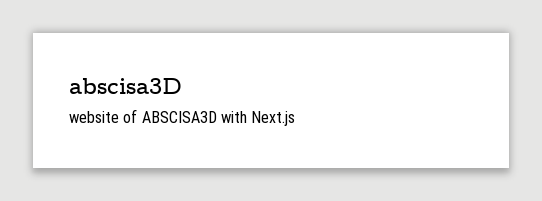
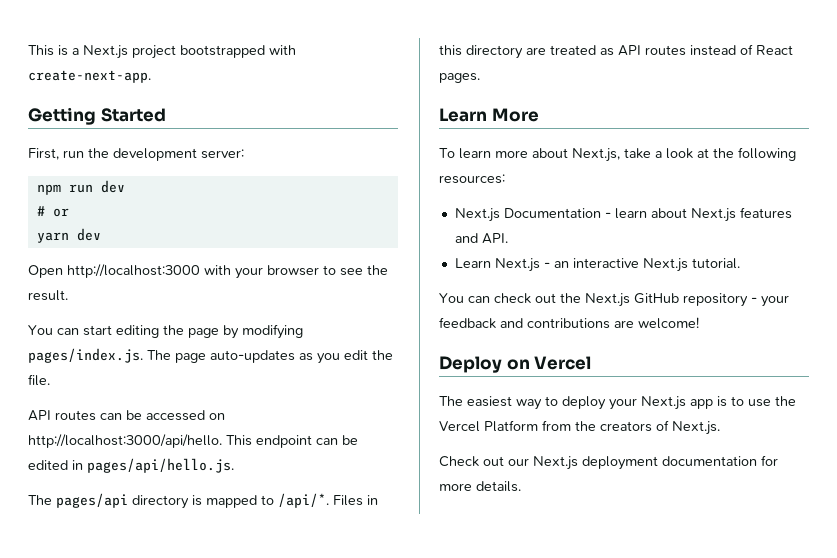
[69,78,182,94] [69,109,296,126] abscisa3D // website of ABSCISA3D with Next.js -> [28,45,296,59] [28,70,151,83] [28,107,166,125] [28,148,244,161] [36,180,125,195] [36,206,69,217] [36,228,101,243] [28,264,388,279] [28,290,68,301] [28,324,303,339] [28,348,393,364] [28,374,50,386] [28,410,225,421] [28,434,358,448] [28,458,234,473] [28,493,378,509] [439,44,793,59] [439,73,480,83] [439,108,539,122] [439,147,796,162] [439,174,505,184] [454,207,792,222] [454,233,508,244] [454,258,740,272] [439,293,789,307] [439,317,699,329] [439,356,592,373] [439,396,796,410] [439,420,720,435] [439,455,778,470] [439,481,521,492] This is a Next.js project bootstrapped with create-next-app. // Getting Started // First, run the development server: // npm run dev // # or // yarn dev // Open http://localhost:3000 with your browser to see the result. // You can start editing the page by modifying pages/index.js. The page auto-updates as you edit the file. // API routes can be accessed on http://localhost:3000/api/hello. This endpoint can be edited in pages/api/hello.js. // The pages/api directory is mapped to /api/*. Files in this directory are treated as API routes instead of React pages. // Learn More // To learn more about Next.js, take a look at the following resources: // Next.js Documentation - learn about Next.js features and API. // Learn Next.js - an interactive Next.js tutorial. // You can check out the Next.js GitHub repository - your feedback and contributions are welcome! // Deploy on Vercel // The easiest way to deploy your Next.js app is to use the Vercel Platform from the creators of Next.js. // Check out our Next.js deployment documentation for more details.

